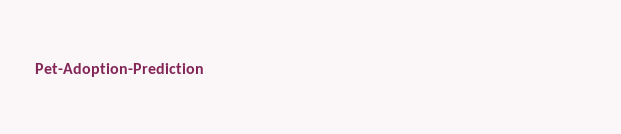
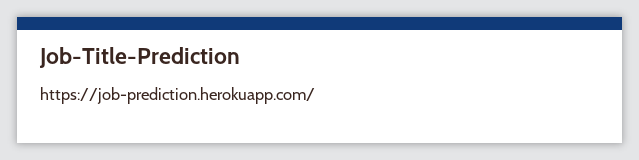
[35,63,204,77] Pet-Adoption-Prediction -> [39,47,240,68] [40,87,315,104] Job-Title-Prediction // https://job-prediction.herokuapp.com/

